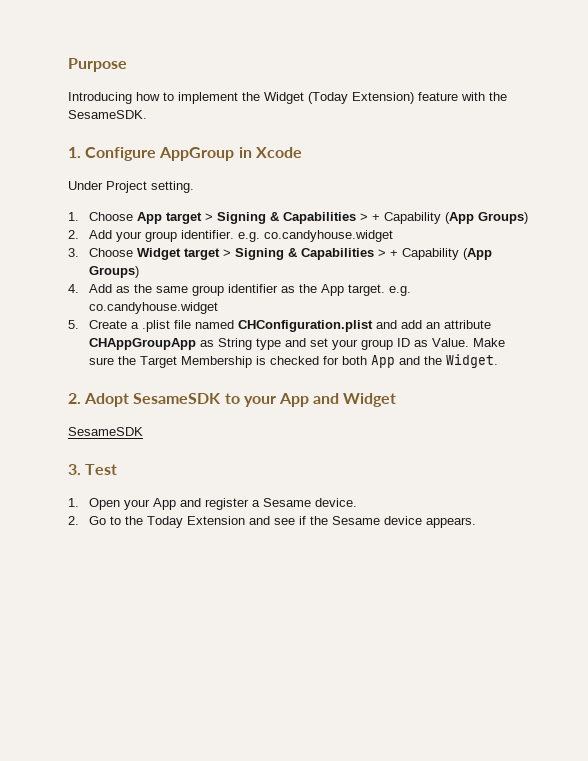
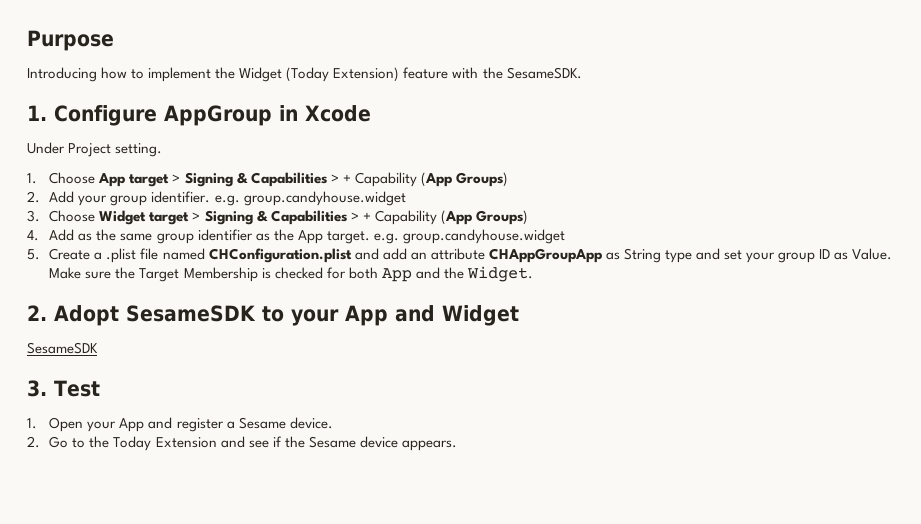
[264,230,394,242] co.candyhouse.widget -> [243,191,406,206] group.candyhouse.widget
[89,302,219,314] co.candyhouse.widget -> [402,229,565,244] group.candyhouse.widget

